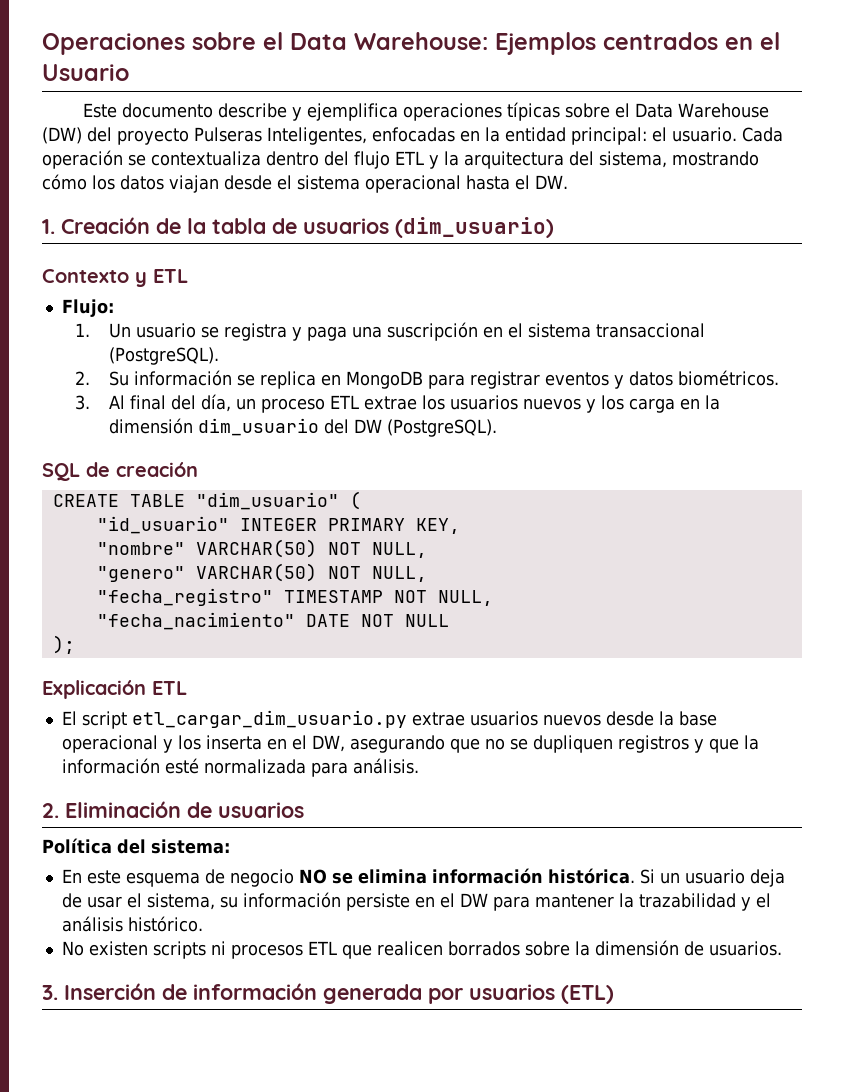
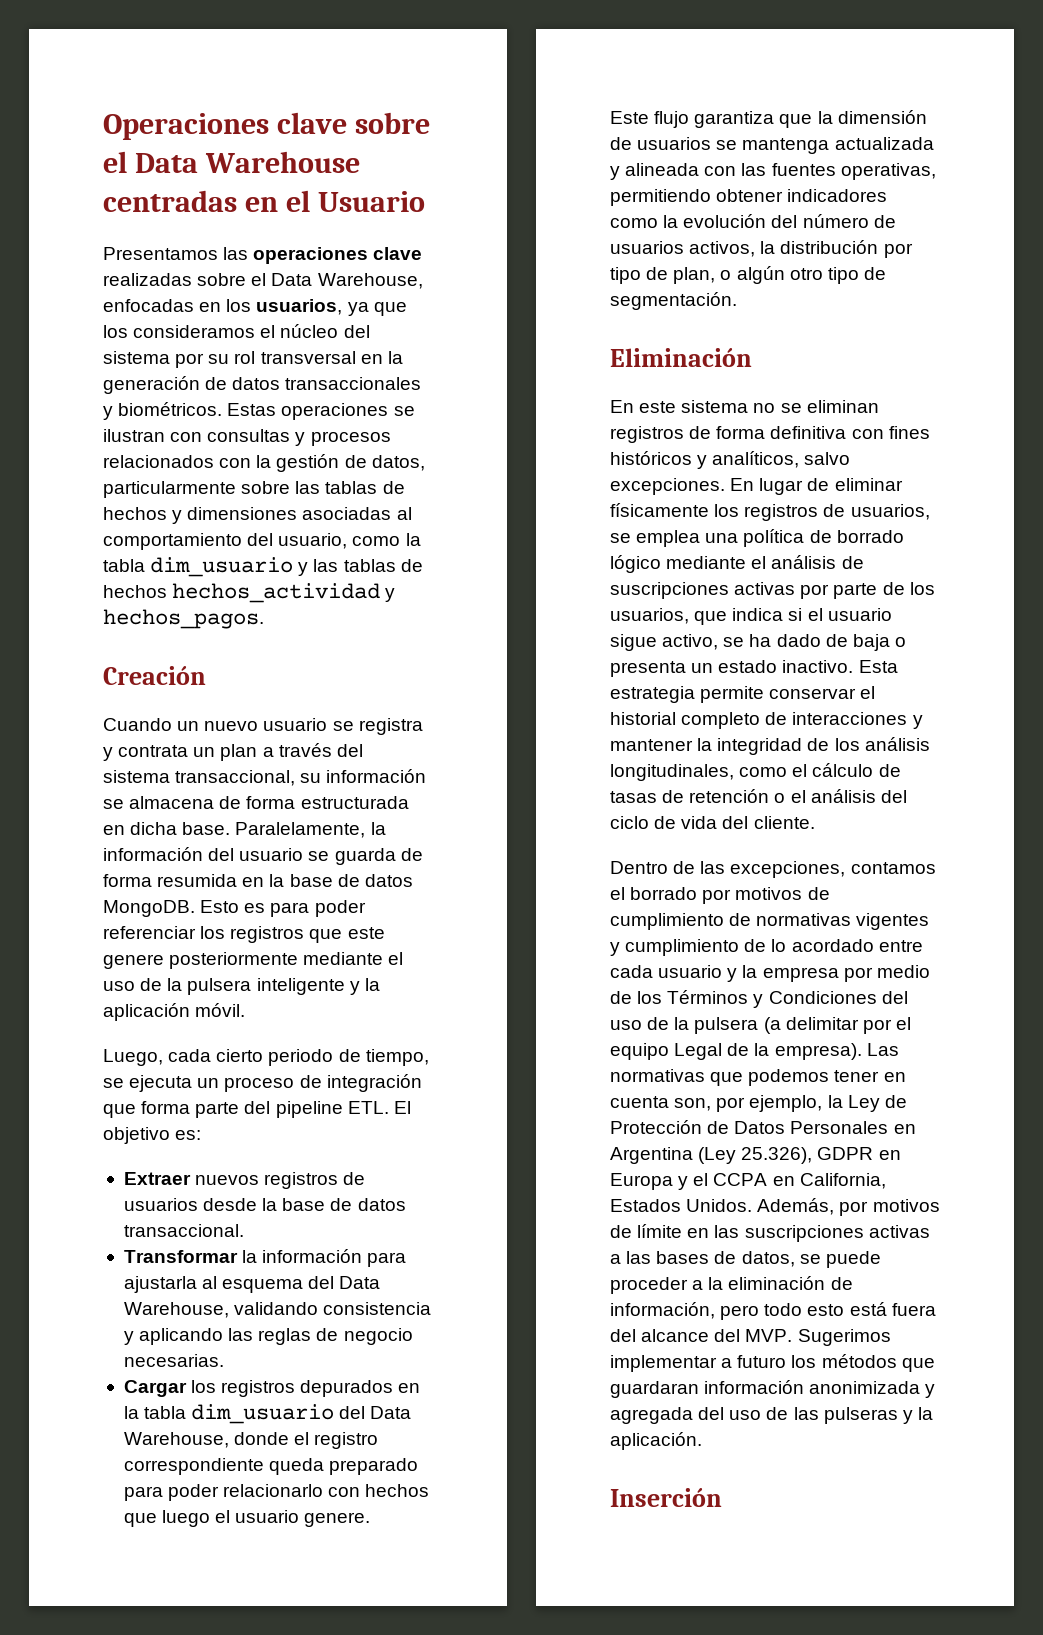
[192,32,718,55] sobre el Data Warehouse: Ejemplos centrados -> [277,112,431,134] [103,151,361,173] [103,190,237,212] clave sobre el Data Warehouse centradas
[82,102,769,121] [42,127,783,145] [42,150,759,169] [42,174,568,193] [42,217,554,238] [42,269,188,287] [61,299,114,317] [75,322,705,341] [108,347,219,365] [75,370,779,389] [75,394,720,413] [108,418,497,437] [42,462,198,481] [52,491,361,510] [96,516,460,534] [96,539,427,558] [96,563,427,582] [96,588,493,606] [96,612,449,630] [52,635,75,654] [42,680,187,699] [61,710,717,729] [61,735,759,753] [61,758,419,777] [42,801,304,818] [42,838,230,854] [61,868,785,887] [61,892,771,911] [61,916,203,932] [61,940,782,959] [42,983,614,1004] Este documento describe y ejemplifica operaciones típicas sobre el Data Warehouse (DW) del proyecto Pulseras Inteligentes, enfocadas en la entidad principal: el usuario. Cada operación se contextualiza dentro del flujo ETL y la arquitectura del sistema, mostrando cómo los datos viajan desde el sistema operacional hasta el DW. // 1. Creación de la tabla de usuarios (dim_usuario) // Contexto y ETL // Flujo: // 1. Un usuario se registra y paga una suscripción en el sistema transaccional (PostgreSQL). // 2. Su información se replica en MongoDB para registrar eventos y datos biométricos. // 3. Al final del día, un proceso ETL extrae los usuarios nuevos y los carga en la dimensión dim_usuario del DW (PostgreSQL). // SQL de creación // CREATE TABLE "dim_usuario" ( // "id_usuario" INTEGER PRIMARY KEY, // "nombre" VARCHAR(50) NOT NULL, // "genero" VARCHAR(50) NOT NULL, // "fecha_registro" TIMESTAMP NOT NULL, // "fecha_nacimiento" DATE NOT NULL // ); // Explicación ETL // El script etl_cargar_dim_usuario.py extrae usuarios nuevos desde la base operacional y los inserta en el DW, asegurando que no se dupliquen registros y que la información esté normalizada para análisis. // 2. Eliminación de usuarios // Política del sistema: // En este esquema de negocio NO se elimina información histórica. Si un usuario deja de usar el sistema, su información persiste en el DW para mantener la trazabilidad y el análisis histórico. // No existen scripts ni procesos ETL que realicen borrados sobre la dimensión de usuarios. // 3. Inserción de información generada por usuarios (ETL) -> [103,247,423,264] [103,273,423,289] [103,299,407,316] [103,324,370,338] [103,351,403,368] [103,376,422,394] [103,402,415,420] [103,429,391,446] [103,454,425,472] [103,481,405,498] [103,507,412,524] [103,533,421,550] [103,557,423,577] [103,583,396,603] [103,609,264,629] [103,666,206,685] [103,718,423,735] [103,743,363,761] [103,769,427,786] [103,796,409,809] [103,822,386,838] [103,847,423,865] [103,874,413,887] [103,900,366,917] [103,926,385,943] [103,952,404,969] [103,978,380,995] [103,1003,246,1021] [103,1049,429,1066] [103,1074,422,1092] [103,1101,411,1118] [103,1127,202,1144] [123,1172,366,1189] [123,1198,406,1211] [123,1224,244,1237] [123,1249,407,1267] [123,1276,381,1293] [123,1302,432,1318] [123,1328,413,1345] [123,1354,224,1367] [123,1380,421,1397] [123,1404,412,1424] [123,1432,379,1449] [123,1458,419,1475] [123,1484,430,1501] [123,1510,371,1527] [610,110,927,128] [610,137,934,154] [610,163,936,180] [610,189,888,206] [610,214,896,228] [610,240,913,258] [610,266,886,284] [610,292,737,310] [610,348,752,367] [610,400,879,413] [610,426,930,443] [610,451,851,469] [610,478,903,495] [610,503,930,521] [610,529,904,547] [610,555,864,573] [610,582,935,599] [610,608,892,625] [610,634,906,651] [610,660,898,677] [610,686,876,703] [610,712,923,729] [610,737,930,755] [610,763,901,781] [610,789,907,803] [610,816,815,829] [610,861,936,878] [610,887,830,904] [610,913,930,930] [610,939,923,956] [610,965,930,982] [610,990,908,1008] [610,1017,911,1034] [610,1043,899,1060] [610,1069,906,1086] [610,1095,907,1112] [610,1120,916,1134] [610,1147,901,1164] [610,1173,886,1190] [610,1198,940,1216] [610,1224,930,1242] [610,1251,881,1268] [610,1276,853,1294] [610,1302,936,1320] [610,1329,891,1346] [610,1354,935,1372] [610,1380,936,1398] [610,1407,933,1424] [610,1432,702,1450] [610,1488,722,1507] Presentamos las operaciones clave realizadas sobre el Data Warehouse, enfocadas en los usuarios, ya que los consideramos el núcleo del sistema por su rol transversal en la generación de datos transaccionales y biométricos. Estas operaciones se ilustran con consultas y procesos relacionados con la gestión de datos, particularmente sobre las tablas de hechos y dimensiones asociadas al comportamiento del usuario, como la tabla dim_usuario y las tablas de hechos hechos_actividad y hechos_pagos. // Creación // Cuando un nuevo usuario se registra y contrata un plan a través del sistema transaccional, su información se almacena de forma estructurada en dicha base. Paralelamente, la información del usuario se guarda de forma resumida en la base de datos MongoDB. Esto es para poder referenciar los registros que este genere posteriormente mediante el uso de la pulsera inteligente y la aplicación móvil. // Luego, cada cierto periodo de tiempo, se ejecuta un proceso de integración que forma parte del pipeline ETL. El objetivo es: // Extraer nuevos registros de usuarios desde la base de datos transaccional. // Transformar la información para ajustarla al esquema del Data Warehouse, validando consistencia y aplicando las reglas de negocio necesarias. // Cargar los registros depurados en la tabla dim_usuario del Data Warehouse, donde el registro correspondiente queda preparado para poder relacionarlo con hechos que luego el usuario genere. // Este flujo garantiza que la dimensión de usuarios se mantenga actualizada y alineada con las fuentes operativas, permitiendo obtener indicadores como la evolución del número de usuarios activos, la distribución por tipo de plan, o algún otro tipo de segmentación. // Eliminación // En este sistema no se eliminan registros de forma definitiva con fines históricos y analíticos, salvo excepciones. En lugar de eliminar físicamente los registros de usuarios, se emplea una política de borrado lógico mediante el análisis de suscripciones activas por parte de los usuarios, que indica si el usuario sigue activo, se ha dado de baja o presenta un estado inactivo. Esta estrategia permite conservar el historial completo de interacciones y mantener la integridad de los análisis longitudinales, como el cálculo de tasas de retención o el análisis del ciclo de vida del cliente. // Dentro de las excepciones, contamos el borrado por motivos de cumplimiento de normativas vigentes y cumplimiento de lo acordado entre cada usuario y la empresa por medio de los Términos y Condiciones del uso de la pulsera (a delimitar por el equipo Legal de la empresa). Las normativas que podemos tener en cuenta son, por ejemplo, la Ley de Protección de Datos Personales en Argentina (Ley 25.326), GDPR en Europa y el CCPA en California, Estados Unidos. Además, por motivos de límite en las suscripciones activas a las bases de datos, se puede proceder a la eliminación de información, pero todo esto está fuera del alcance del MVP. Sugerimos implementar a futuro los métodos que guardaran información anonimizada y agregada del uso de las pulseras y la aplicación. // Inserción

